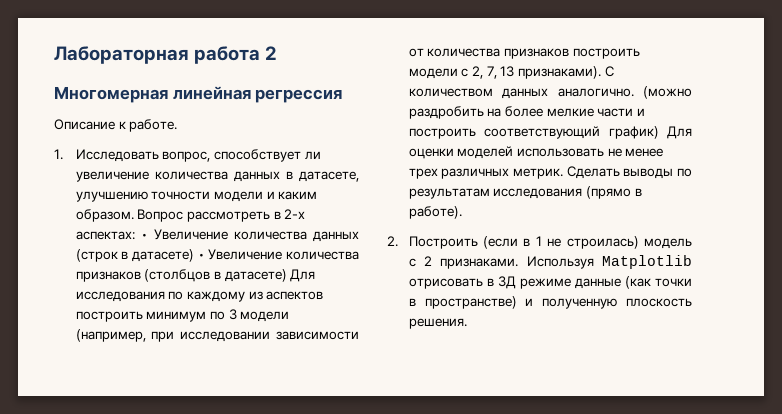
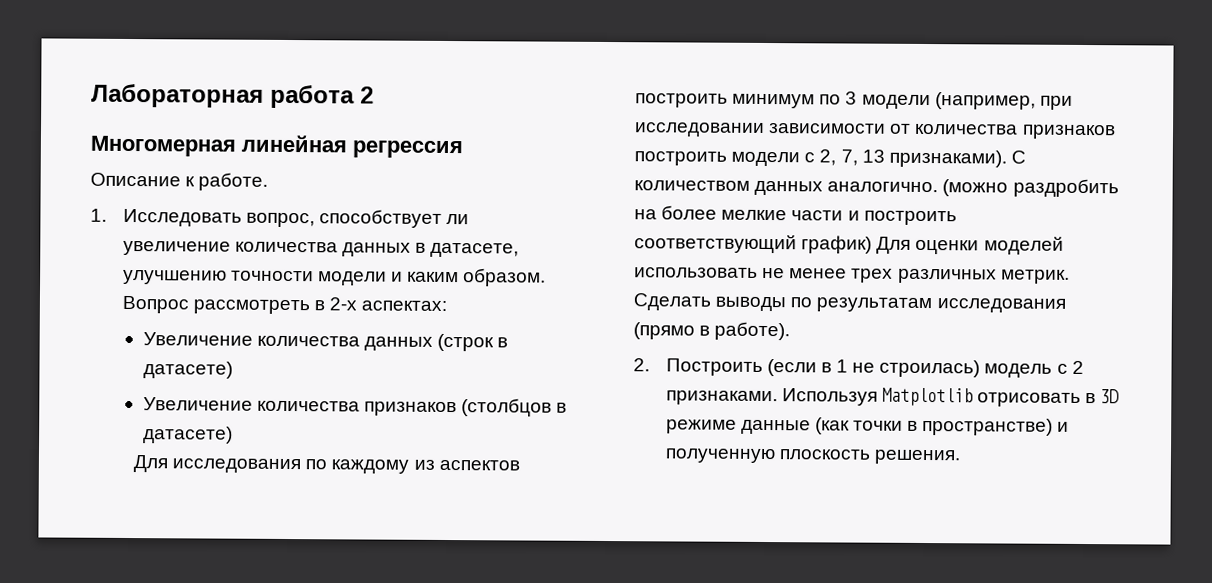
[140,233,148,239] • -> (448, 306) //
[197,253,205,259] • -> (233, 370) //
(287, 275) none -> (233, 435) //
[497,276,516,289] 3Д -> [1100,389,1120,404] 3D

